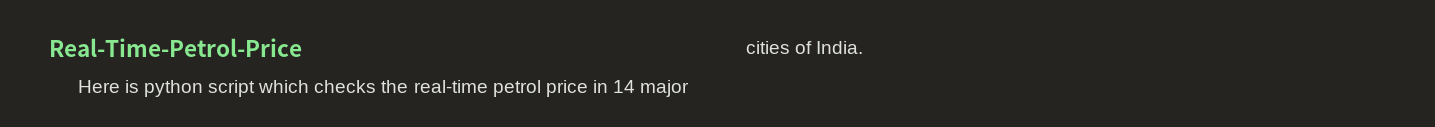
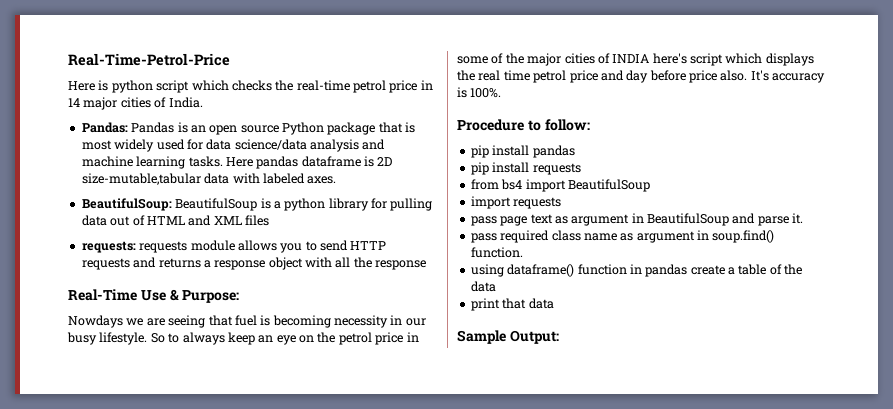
(864, 47) none -> [81,122,416,135] [81,139,386,152] [81,156,393,169] [81,173,337,185] [81,198,433,211] [81,215,269,226] [81,240,387,253] [81,257,427,270] [68,289,240,303] [68,315,426,328] [67,332,419,345] [457,53,814,66] [457,70,826,83] [457,87,502,98] [457,119,590,131] [470,145,575,158] [470,162,581,175] [470,179,650,192] [470,196,562,209] [470,213,804,226] [470,230,775,243] [470,247,523,258] [470,264,803,277] [470,281,496,292] [470,298,554,311] [457,330,559,344] // Pandas: Pandas is an open source Python package that is most widely used for data science/data analysis and machine learning tasks. Here pandas dataframe is 2D size-mutable,tabular data with labeled axes. // BeautifulSoup: BeautifulSoup is a python library for pulling data out of HTML and XML files // requests: requests module allows you to send HTTP requests and returns a response object with all the response // Real-Time Use & Purpose: // Nowdays we are seeing that fuel is becoming necessity in our busy lifestyle. So to always keep an eye on the petrol price in some of the major cities of INDIA here's script which displays the real time petrol price and day before price also. It's accuracy is 100%. // Procedure to follow: // pip install pandas // pip install requests // from bs4 import BeautifulSoup // import requests // pass page text as argument in BeautifulSoup and parse it. // pass required class name as argument in soup.find() function. // using dataframe() function in pandas create a table of the data // print that data // Sample Output:

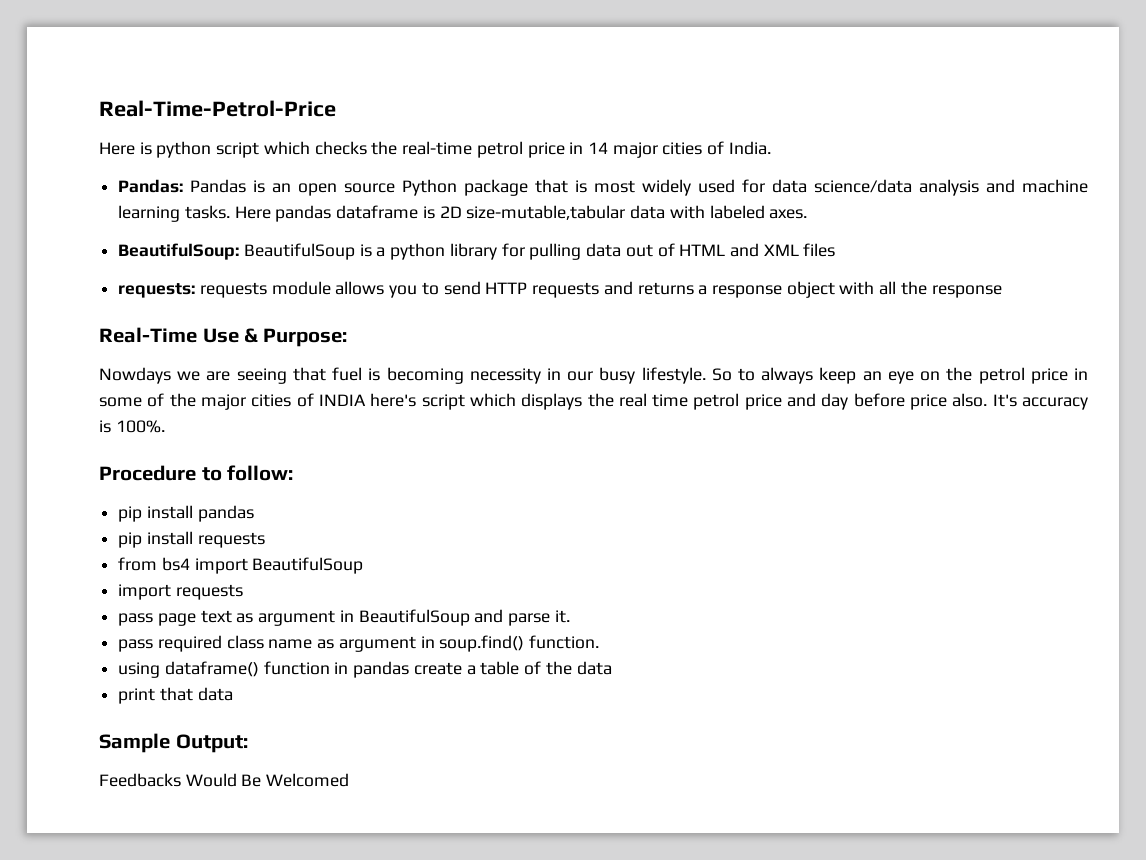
(559, 337) none -> [99,773,350,787] // Feedbacks Would Be Welcomed

